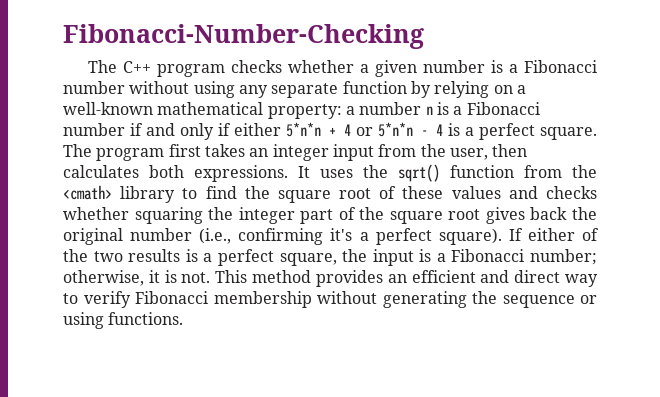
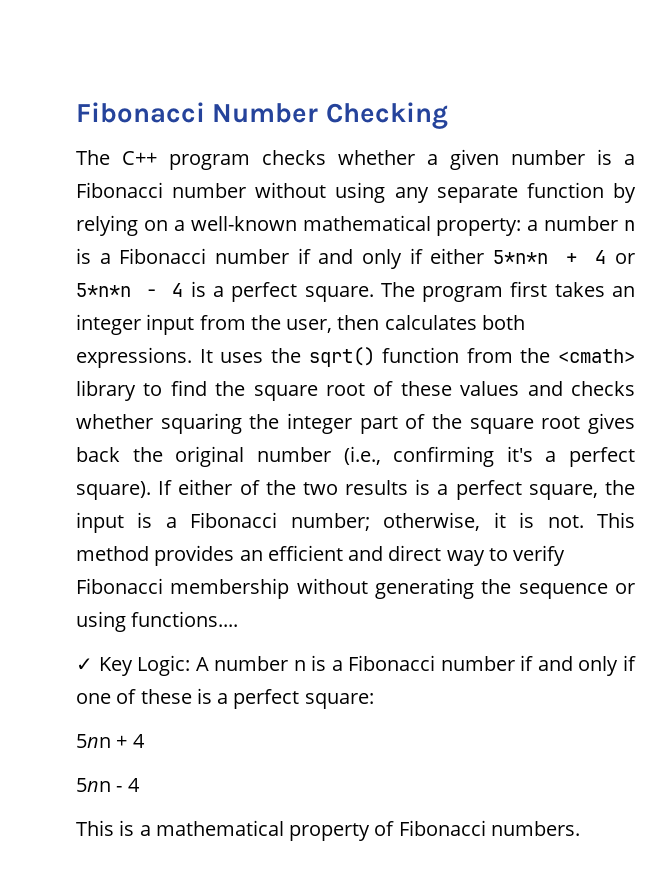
[63,24,424,49] Fibonacci-Number-Checking -> [76,102,448,129] Fibonacci Number Checking
[108,312,184,325] functions. -> [131,611,239,627] [76,655,637,676] [76,688,374,709] [76,734,145,748] [76,778,140,792] [76,820,580,841] functions.... // ✓ Key Logic: A number n is a Fibonacci number if and only if one of these is a perfect square: // 5nn + 4 // 5nn - 4 // This is a mathematical property of Fibonacci numbers.

